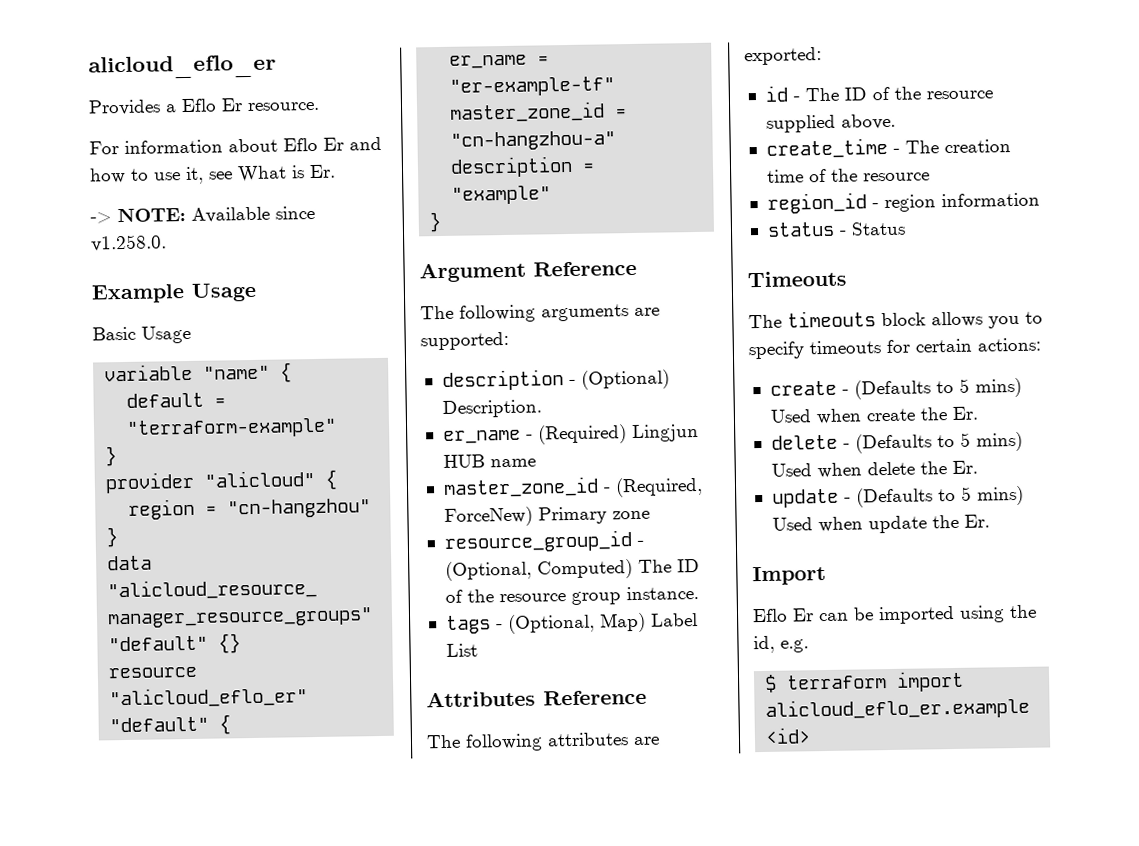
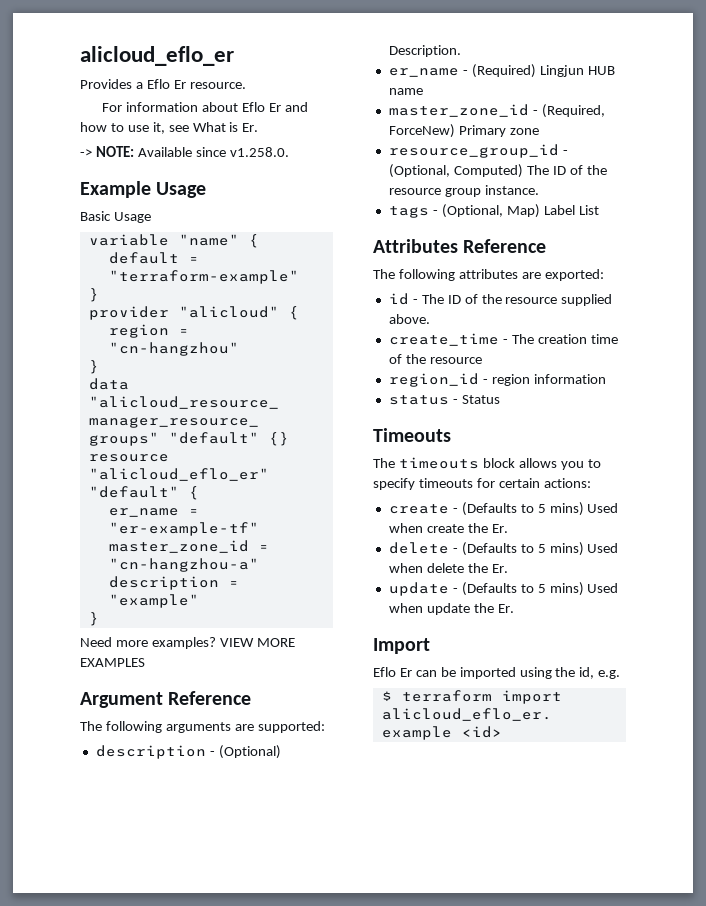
(442, 222) none -> [80,637,295,649] [80,658,145,667] // Need more examples? VIEW MORE EXAMPLES

